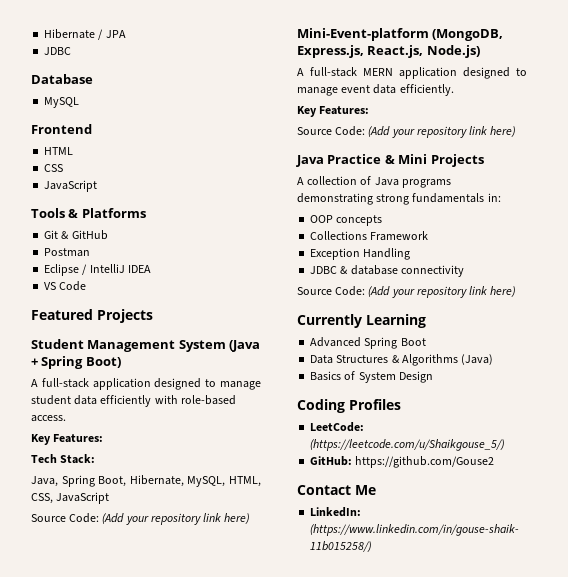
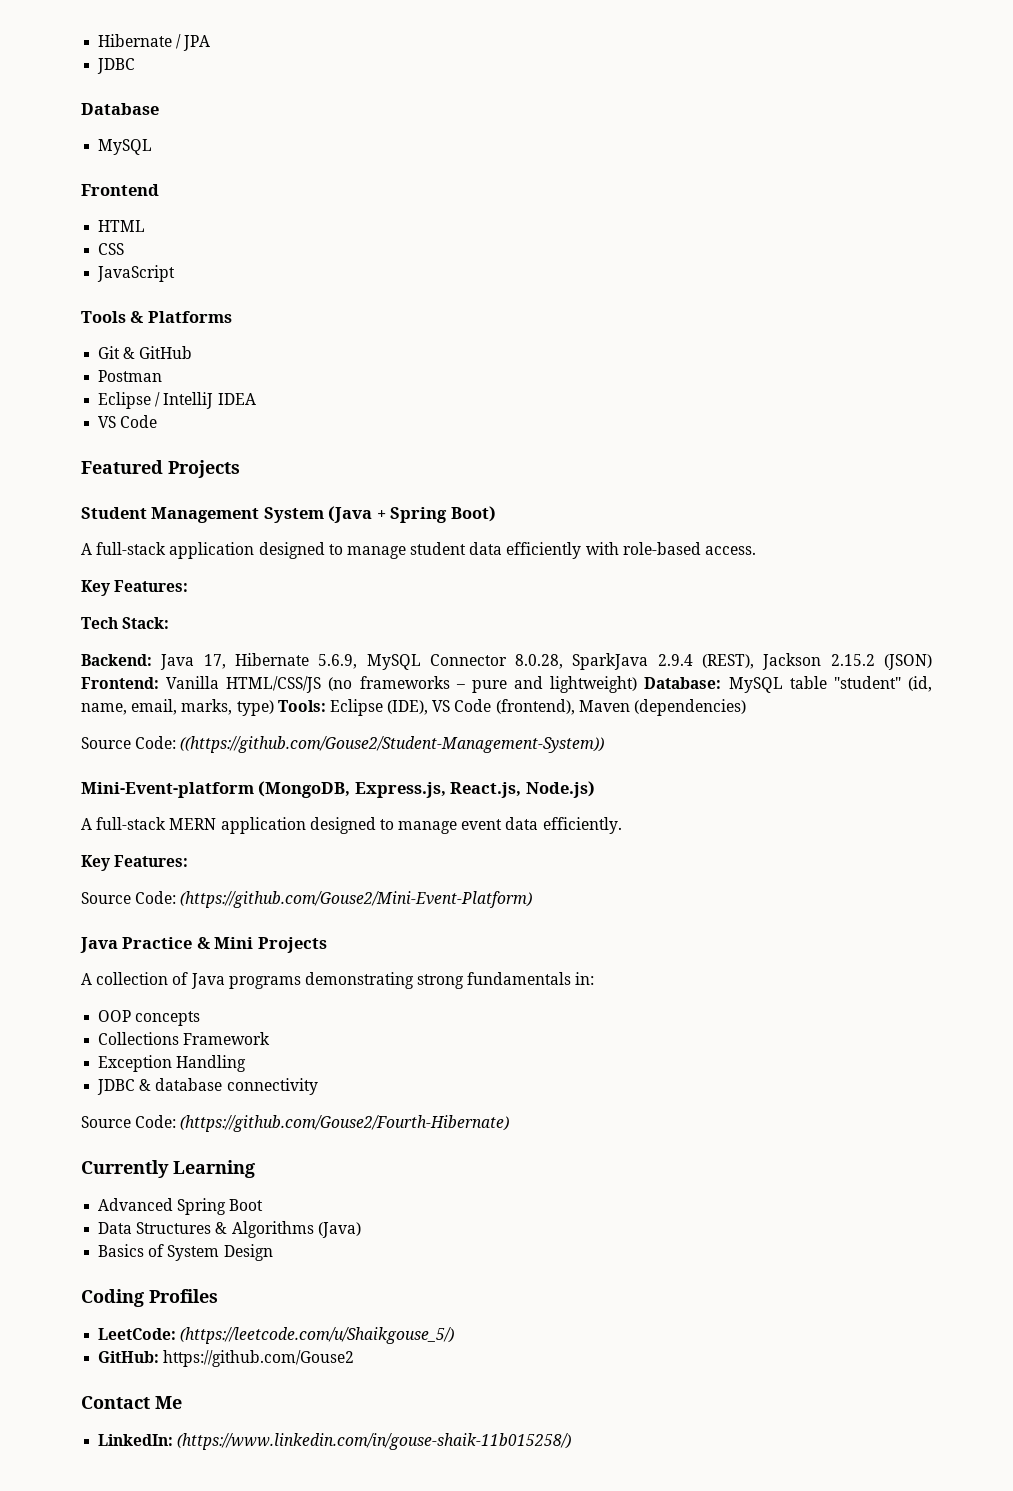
[31,475,261,487] [31,492,110,504] [31,513,251,525] Java, Spring Boot, Hibernate, MySQL, HTML, CSS, JavaScript // Source Code: (Add your repository link here) -> [81,653,932,670] [81,676,932,693] [81,699,747,716] [81,736,605,753] Backend: Java 17, Hibernate 5.6.9, MySQL Connector 8.0.28, SparkJava 2.9.4 (REST), Jackson 2.15.2 (JSON) Frontend: Vanilla HTML/CSS/JS (no frameworks – pure and lightweight) Database: MySQL table "student" (id, name, email, marks, type) Tools: Eclipse (IDE), VS Code (frontend), Maven (dependencies) // Source Code: ((https://github.com/Gouse2/Student-Management-System))
[368,126,517,138] (Add your repository link here) -> [180,891,533,908] (https://github.com/Gouse2/Mini-Event-Platform)
[368,286,517,298] (Add your repository link here) -> [180,1115,510,1132] (https://github.com/Gouse2/Fourth-Hibernate)

